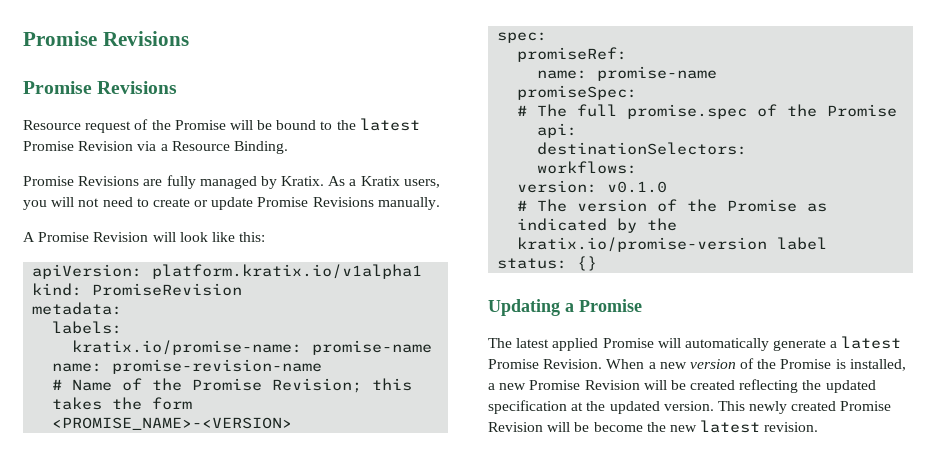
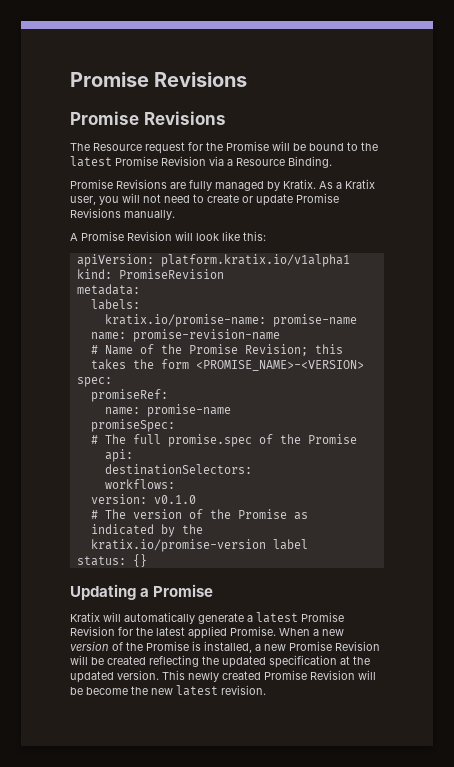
(178, 87) none -> [70,143,90,151] The
[134,119,149,130] of -> [188,142,203,151] for
[403,179,440,188] users, -> [70,196,96,205] user,
[488,338,654,351] The latest applied Promise -> [70,612,100,622] Kratix
[543,359,603,369] Revision. -> [70,626,276,639] Revision for the latest applied Promise.

